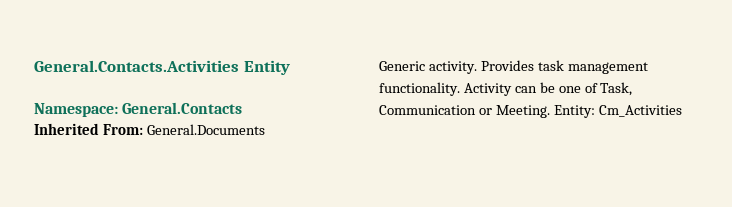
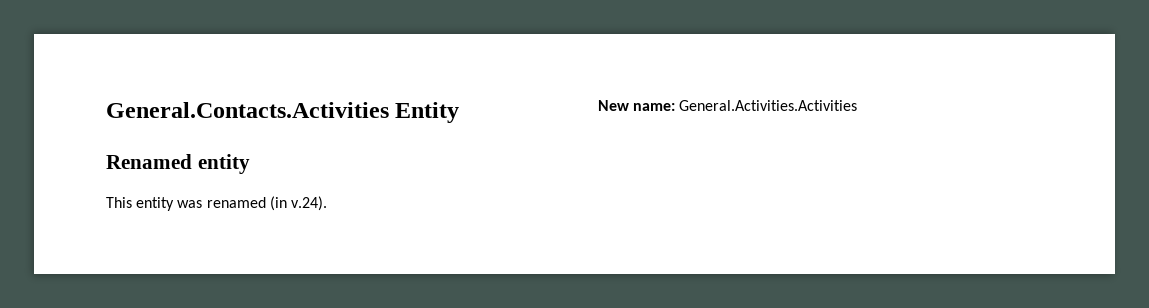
[34,102,243,117] [34,123,265,135] [379,60,648,74] [379,82,633,96] [379,105,682,118] Namespace: General.Contacts // Inherited From: General.Documents // Generic activity. Provides task management functionality. Activity can be one of Task, Communication or Meeting. Entity: Cm_Activities -> [106,154,250,174] [106,196,327,211] [598,100,858,111] Renamed entity // This entity was renamed (in v.24). // New name: General.Activities.Activities

